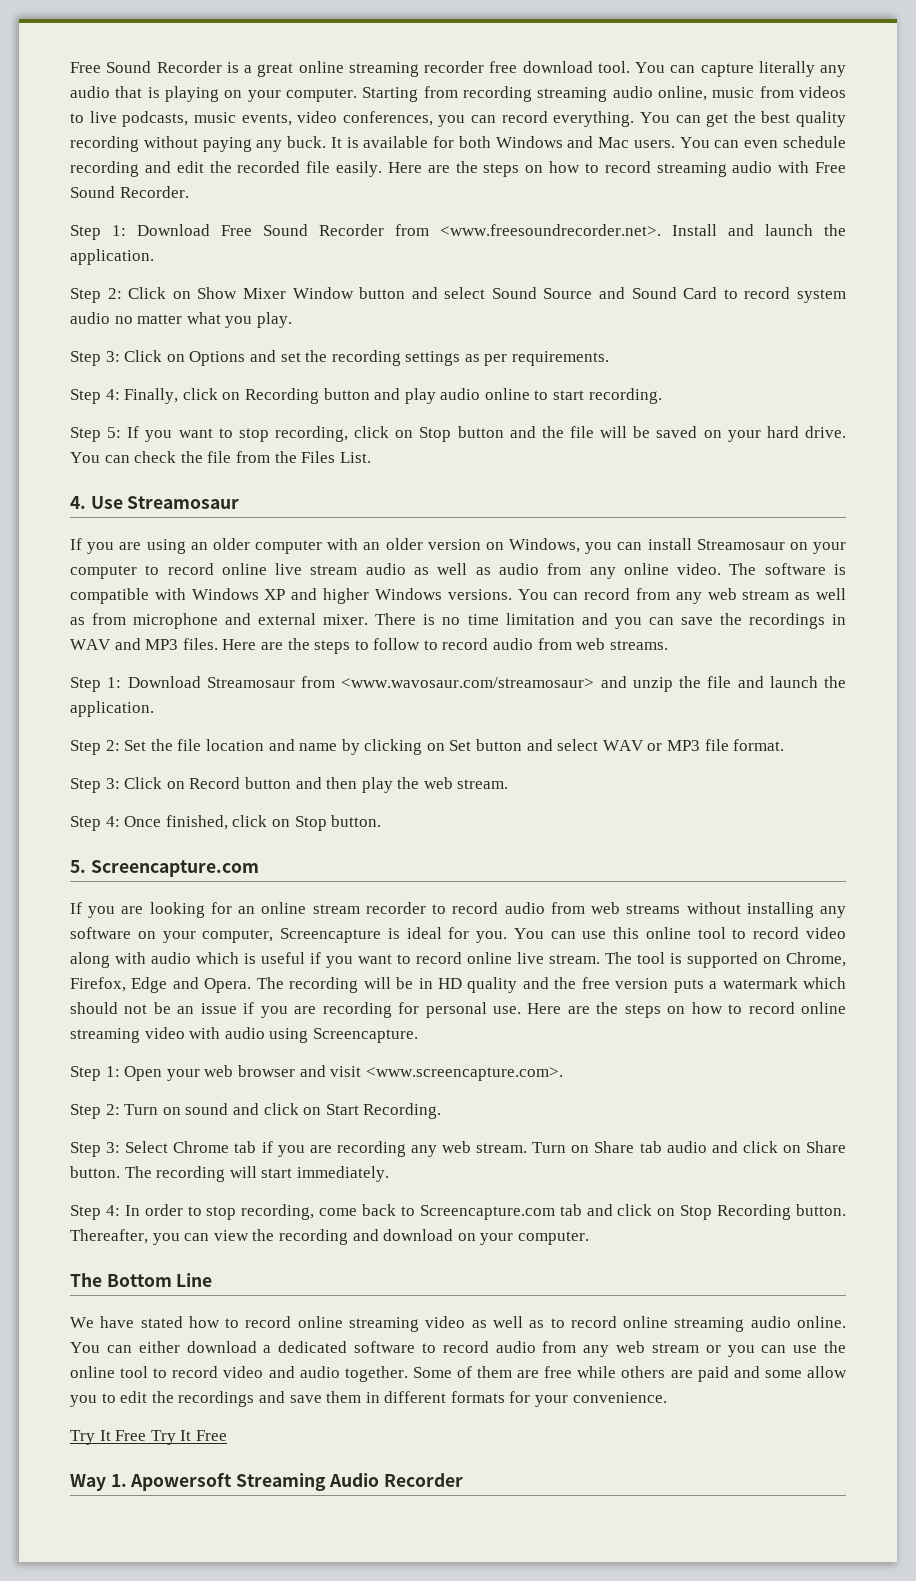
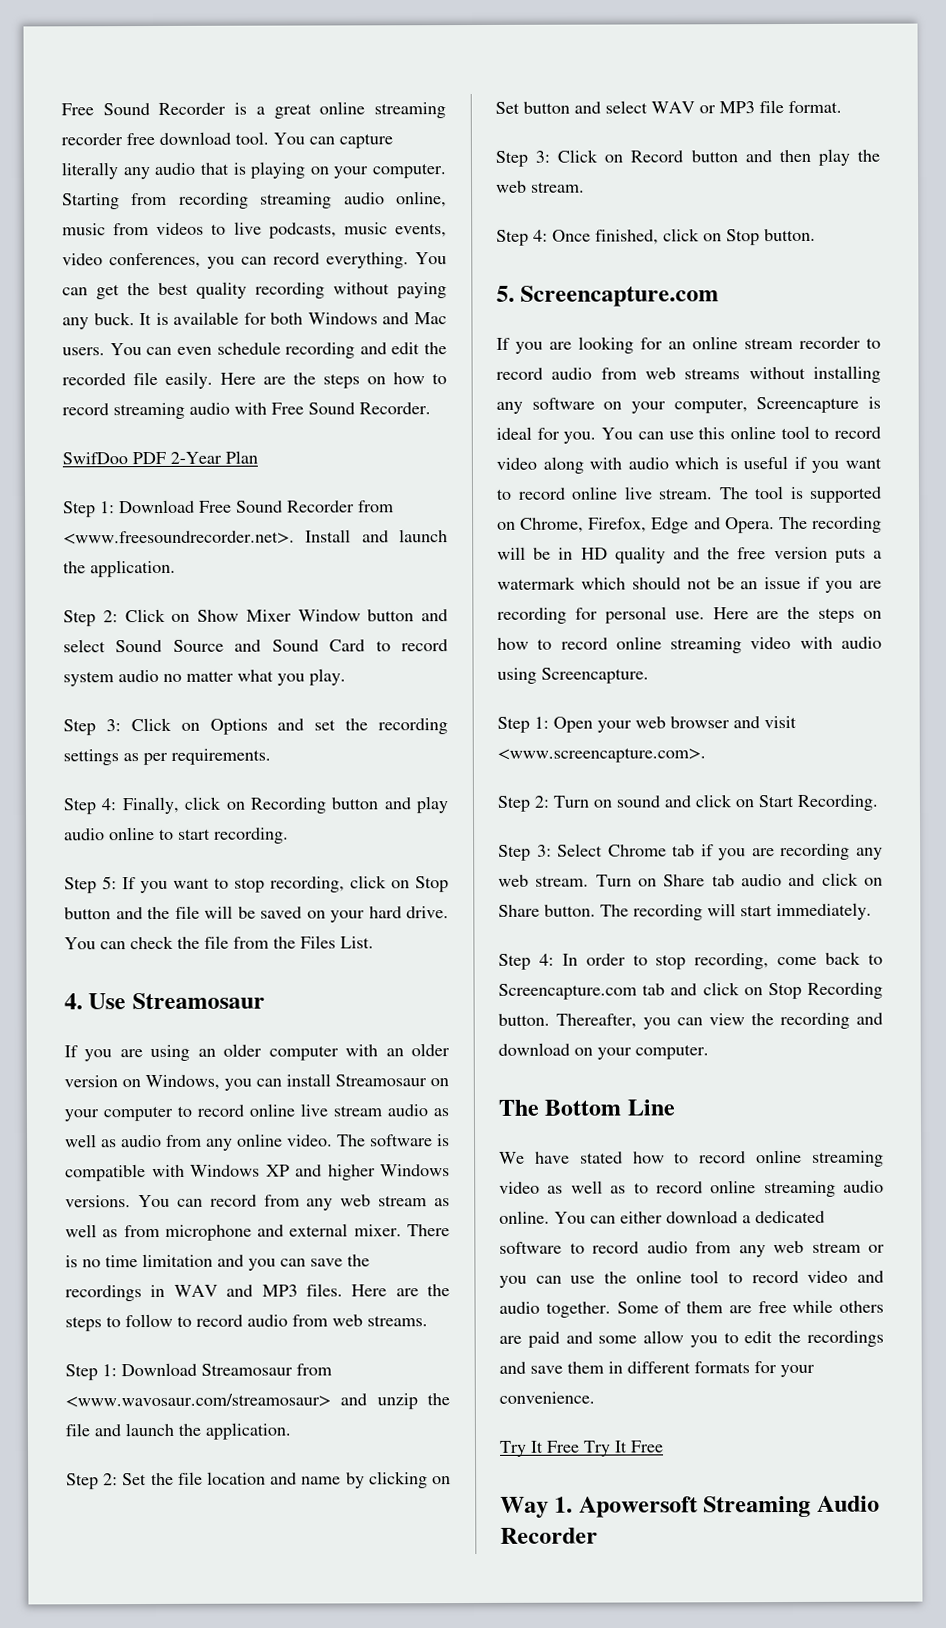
(189, 192) none -> [62,450,258,465] // SwifDoo PDF 2-Year Plan

